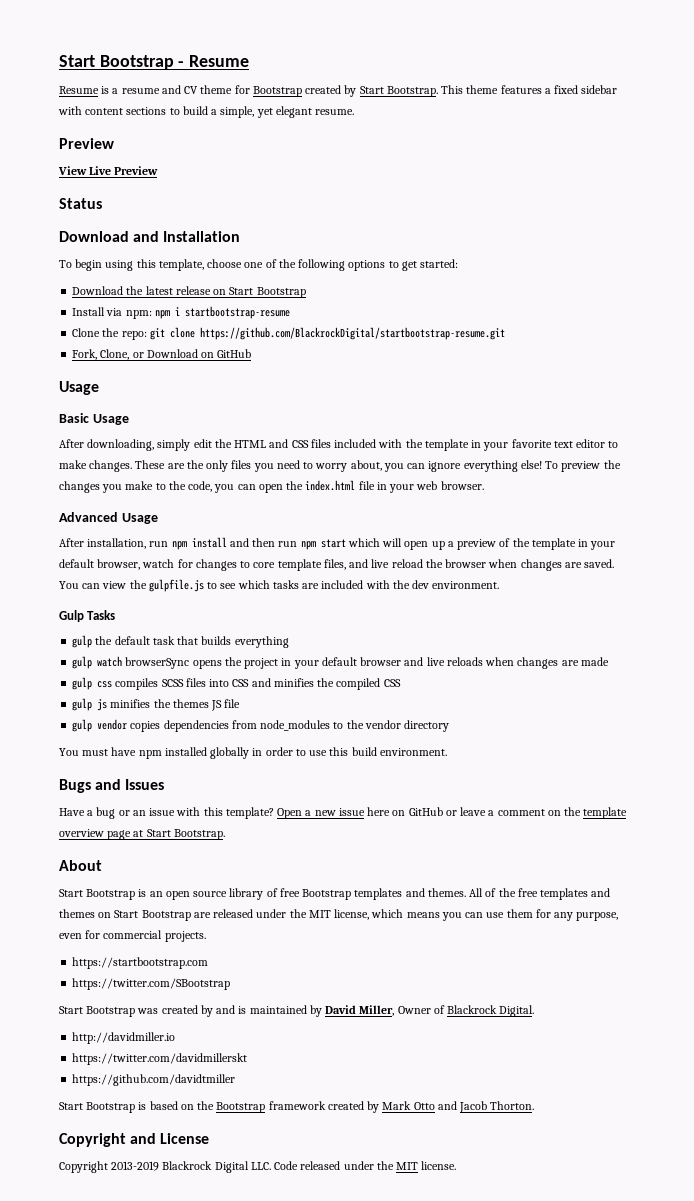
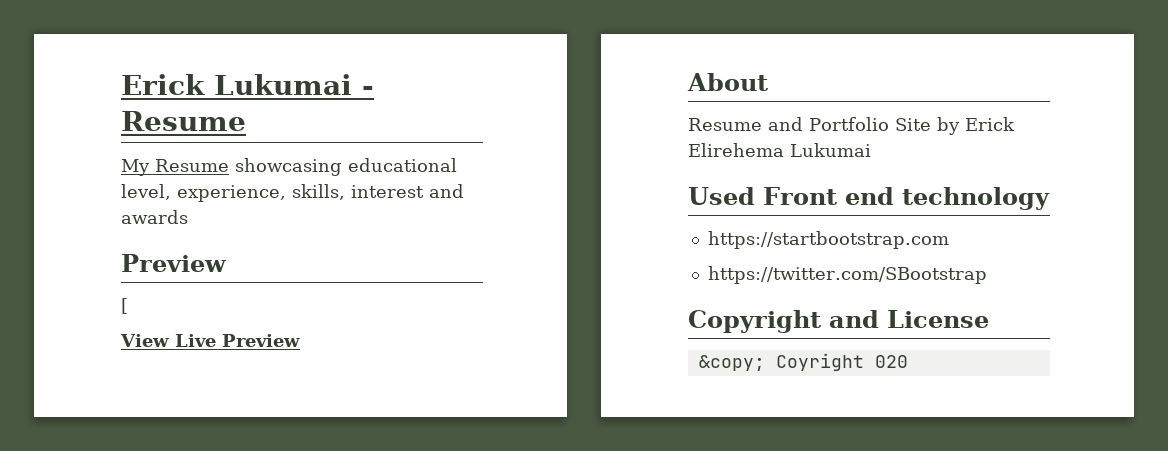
[59,55,174,70] Start Bootstrap -> [121,74,352,95] Erick Lukumai
[59,85,618,97] [58,106,355,118] [59,138,114,149] Resume is a resume and CV theme for Bootstrap created by Start Bootstrap. This theme features a fixed sidebar with content sections to build a simple, yet elegant resume. // Preview -> [121,158,457,176] [121,184,464,202] [121,210,188,224] [121,254,227,272] [121,298,128,314] My Resume showcasing educational level, experience, skills, interest and awards // Preview // [
[59,198,102,209] [59,231,241,242] [59,259,459,271] [72,286,306,298] [72,306,290,319] [72,327,505,340] [72,349,252,360] [59,381,99,395] [59,413,129,425] [59,439,619,451] [59,460,621,472] [59,480,484,493] [59,512,158,524] [59,537,616,550] [59,559,615,571] [59,579,500,592] [59,610,116,622] [72,635,289,648] [72,656,609,669] [72,677,401,690] [72,698,241,711] [72,719,450,732] [59,747,447,759] [59,779,165,793] [59,807,628,819] [59,829,225,840] [59,860,102,871] [59,888,611,900] [59,909,619,921] [59,930,206,942] [72,957,209,969] [72,978,231,990] [59,1005,535,1017] [72,1032,176,1044] [72,1053,248,1065] [72,1074,236,1086] [59,1101,535,1113] [59,1133,210,1147] [59,1161,457,1173] Status // Download and Installation // To begin using this template, choose one of the following options to get started: // Download the latest release on Start Bootstrap // Install via npm: npm i startbootstrap-resume // Clone the repo: git clone https://github.com/BlackrockDigital/startbootstrap-resume.git // Fork, Clone, or Download on GitHub // Usage // Basic Usage // After downloading, simply edit the HTML and CSS files included with the template in your favorite text editor to make changes. These are the only files you need to worry about, you can ignore everything else! To preview the changes you make to the code, you can open the index.html file in your web browser. // Advanced Usage // After installation, run npm install and then run npm start which will open up a preview of the template in your default browser, watch for changes to core template files, and live reload the browser when changes are saved. You can view the gulpfile.js to see which tasks are included with the dev environment. // Gulp Tasks // gulp the default task that builds everything // gulp watch browserSync opens the project in your default browser and live reloads when changes are made // gulp css compiles SCSS files into CSS and minifies the compiled CSS // gulp js minifies the themes JS file // gulp vendor copies dependencies from node_modules to the vendor directory // You must have npm installed globally in order to use this build environment. // Bugs and Issues // Have a bug or an issue with this template? Open a new issue here on GitHub or leave a comment on the template overview page at Start Bootstrap. // About // Start Bootstrap is an open source library of free Bootstrap templates and themes. All of the free templates and themes on Start Bootstrap are released under the MIT license, which means you can use them for any purpose, even for commercial projects. // https://startbootstrap.com // https://twitter.com/SBootstrap // Start Bootstrap was created by and is maintained by David Miller, Owner of Blackrock Digital. // http://davidmiller.io // https://twitter.com/davidmillerskt // https://github.com/davidtmiller // Start Bootstrap is based on the Bootstrap framework created by Mark Otto and Jacob Thorton. // Copyright and License // Copyright 2013-2019 Blackrock Digital LLC. Code released under the MIT license. -> [687,73,768,91] [688,117,1015,135] [688,143,871,157] [688,187,1050,210] [707,231,949,249] [707,266,987,284] [688,310,989,333] [698,353,908,371] About // Resume and Portfolio Site by Erick Elirehema Lukumai // Used Front end technology // https://startbootstrap.com // https://twitter.com/SBootstrap // Copyright and License // &copy; Coyright 020

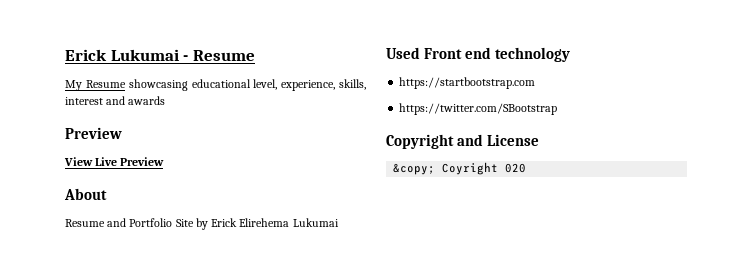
[121,298,128,314] // [ -> (122, 133) none

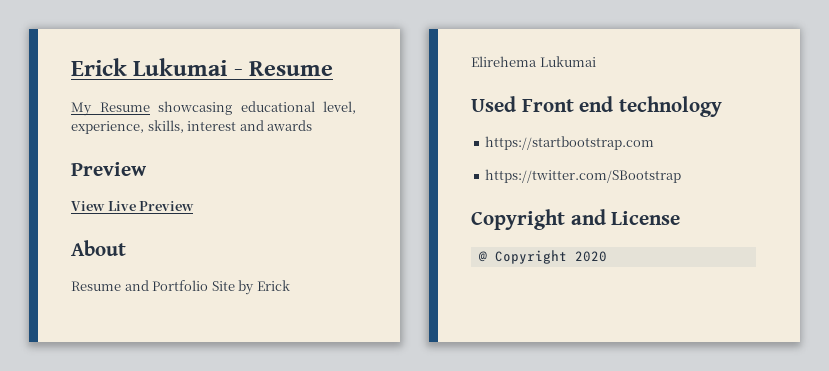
[393,162,527,175] &copy; Coyright 020 -> [477,250,607,264] @ Copyright 2020

